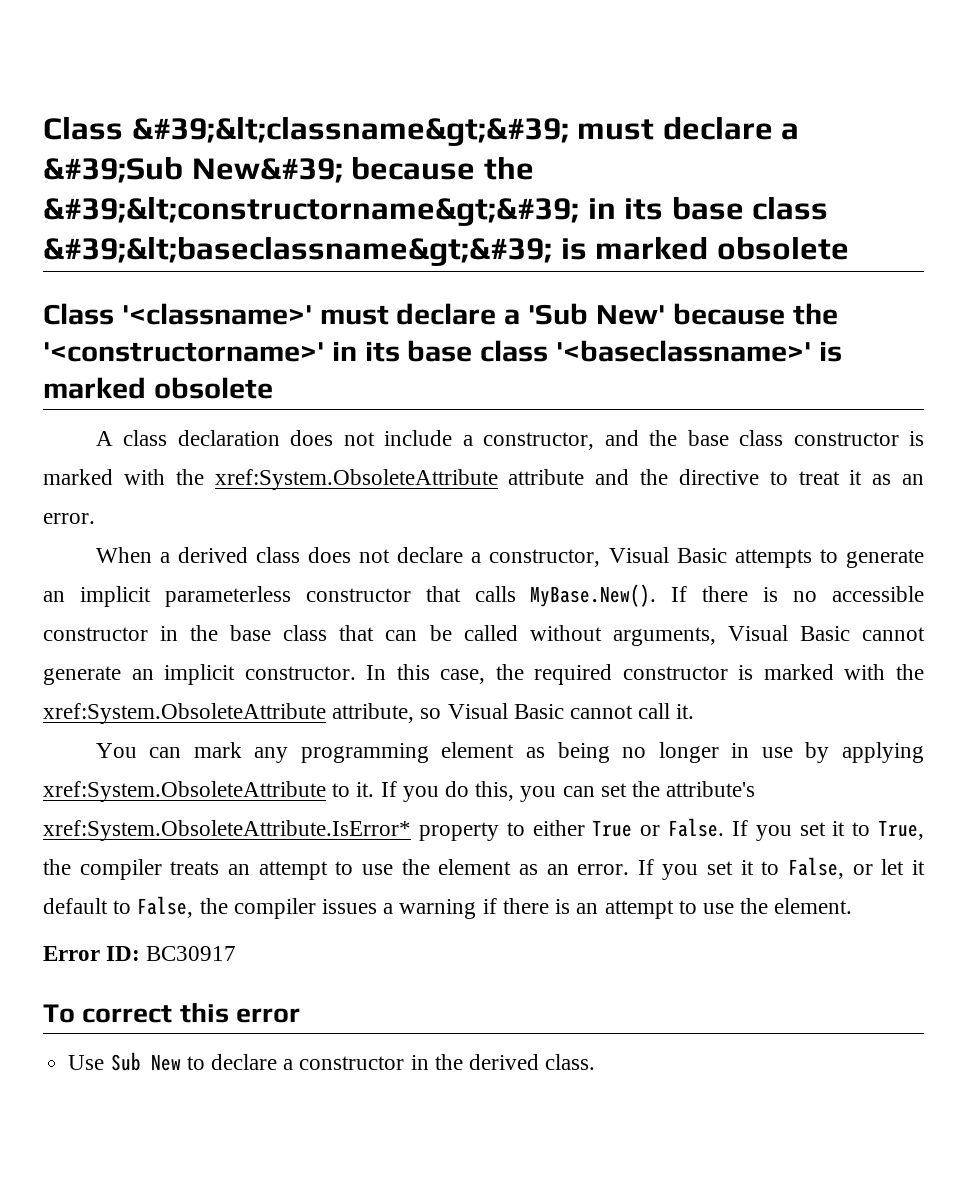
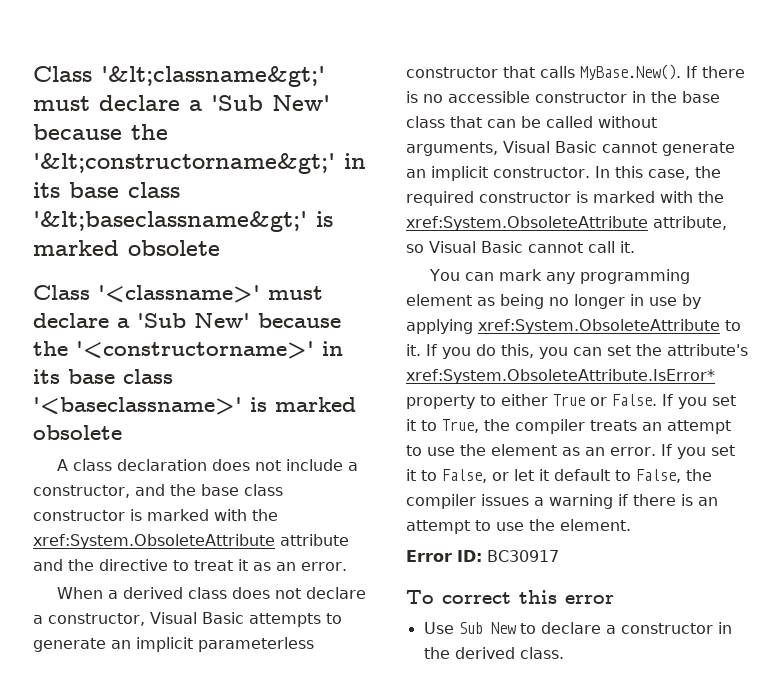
[43,116,800,146] [43,156,534,183] [43,196,829,226] [43,236,552,266] Class &#39;&lt;classname&gt;&#39; must declare a &#39;Sub New&#39; because the &#39;&lt;constructorname&gt;&#39; in its base class &#39;&lt;baseclassname&gt;&#39; -> [33,66,325,87] [33,95,330,111] [33,124,168,140] [33,153,366,174] [33,182,180,198] [33,211,307,232] Class '&lt;classname&gt;' must declare a 'Sub New' because the '&lt;constructorname&gt;' in its base class '&lt;baseclassname&gt;'

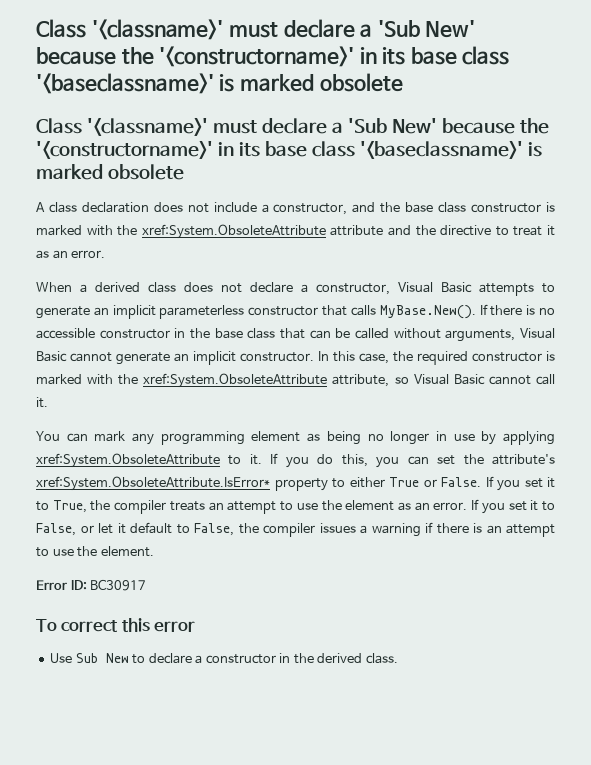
[33,66,325,87] [33,95,330,111] [33,124,168,140] [33,153,366,174] [33,182,180,198] [33,211,307,232] Class '&lt;classname&gt;' must declare a 'Sub New' because the '&lt;constructorname&gt;' in its base class '&lt;baseclassname&gt;' -> [36,19,476,40] [36,46,510,67] [36,73,214,94] Class '<classname>' must declare a 'Sub New' because the '<constructorname>' in its base class '<baseclassname>'

